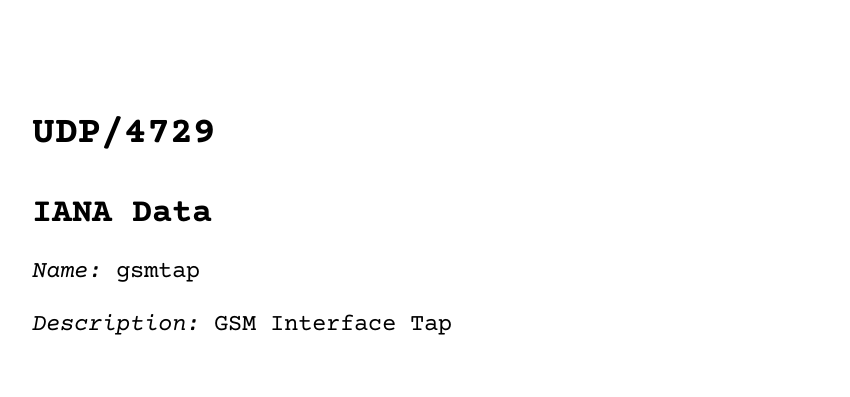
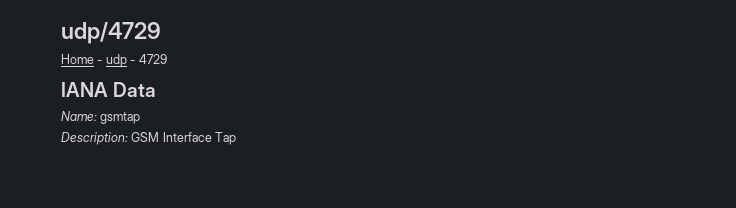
[32,116,216,149] UDP/4729 -> [61,22,161,44] [61,54,167,67] udp/4729 // Home - udp - 4729

